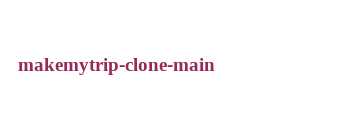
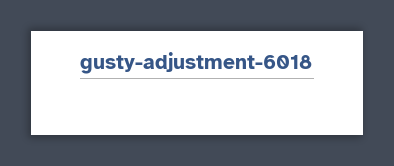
[18,58,215,75] makemytrip-clone-main -> [80,52,312,74] gusty-adjustment-6018

